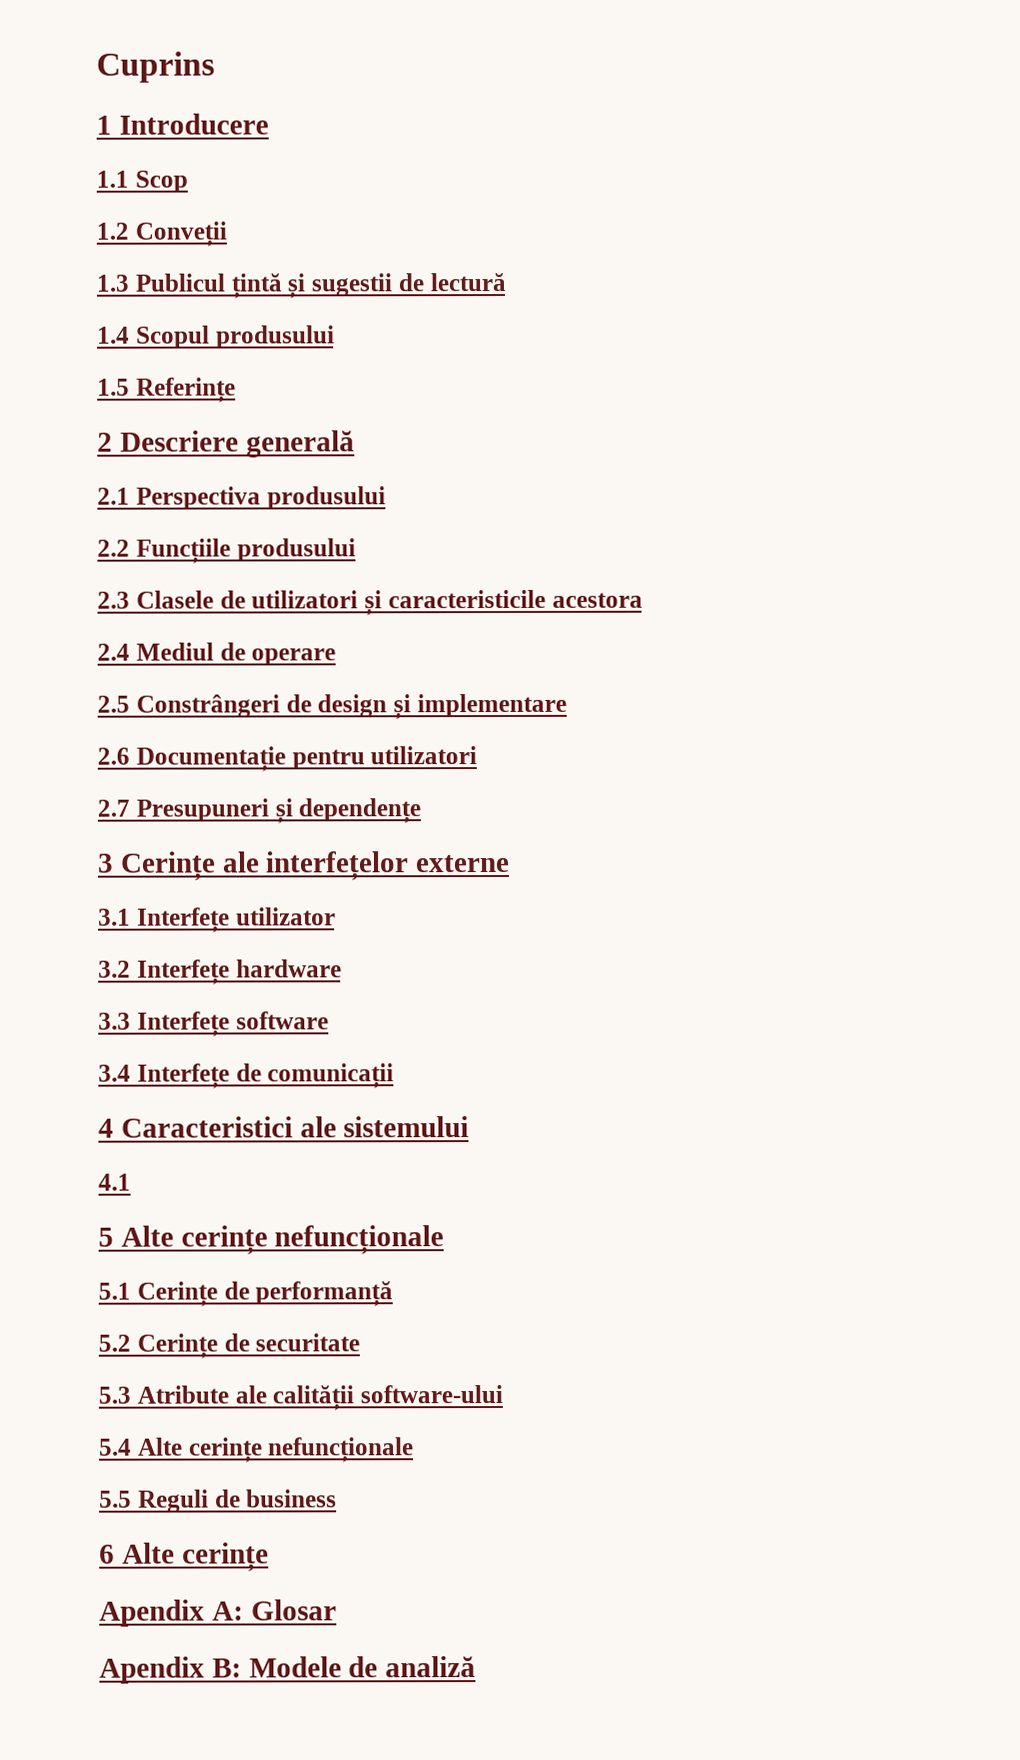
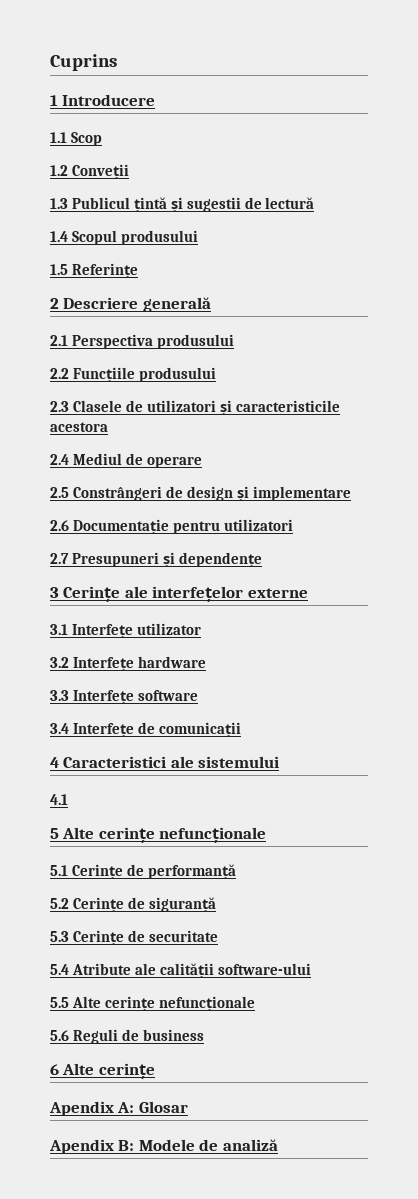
(250, 1342) none -> [148,897,216,912] [50,930,145,945] siguranță // 5.3 Cerințe de
[98,1386,131,1404] 5.3 -> [50,964,69,975] 5.4
[98,1437,415,1463] [99,1490,132,1508] 5.4 Alte cerințe nefuncționale // 5.5 -> [50,996,255,1011] [50,1030,69,1041] 5.5 Alte cerințe nefuncționale // 5.6

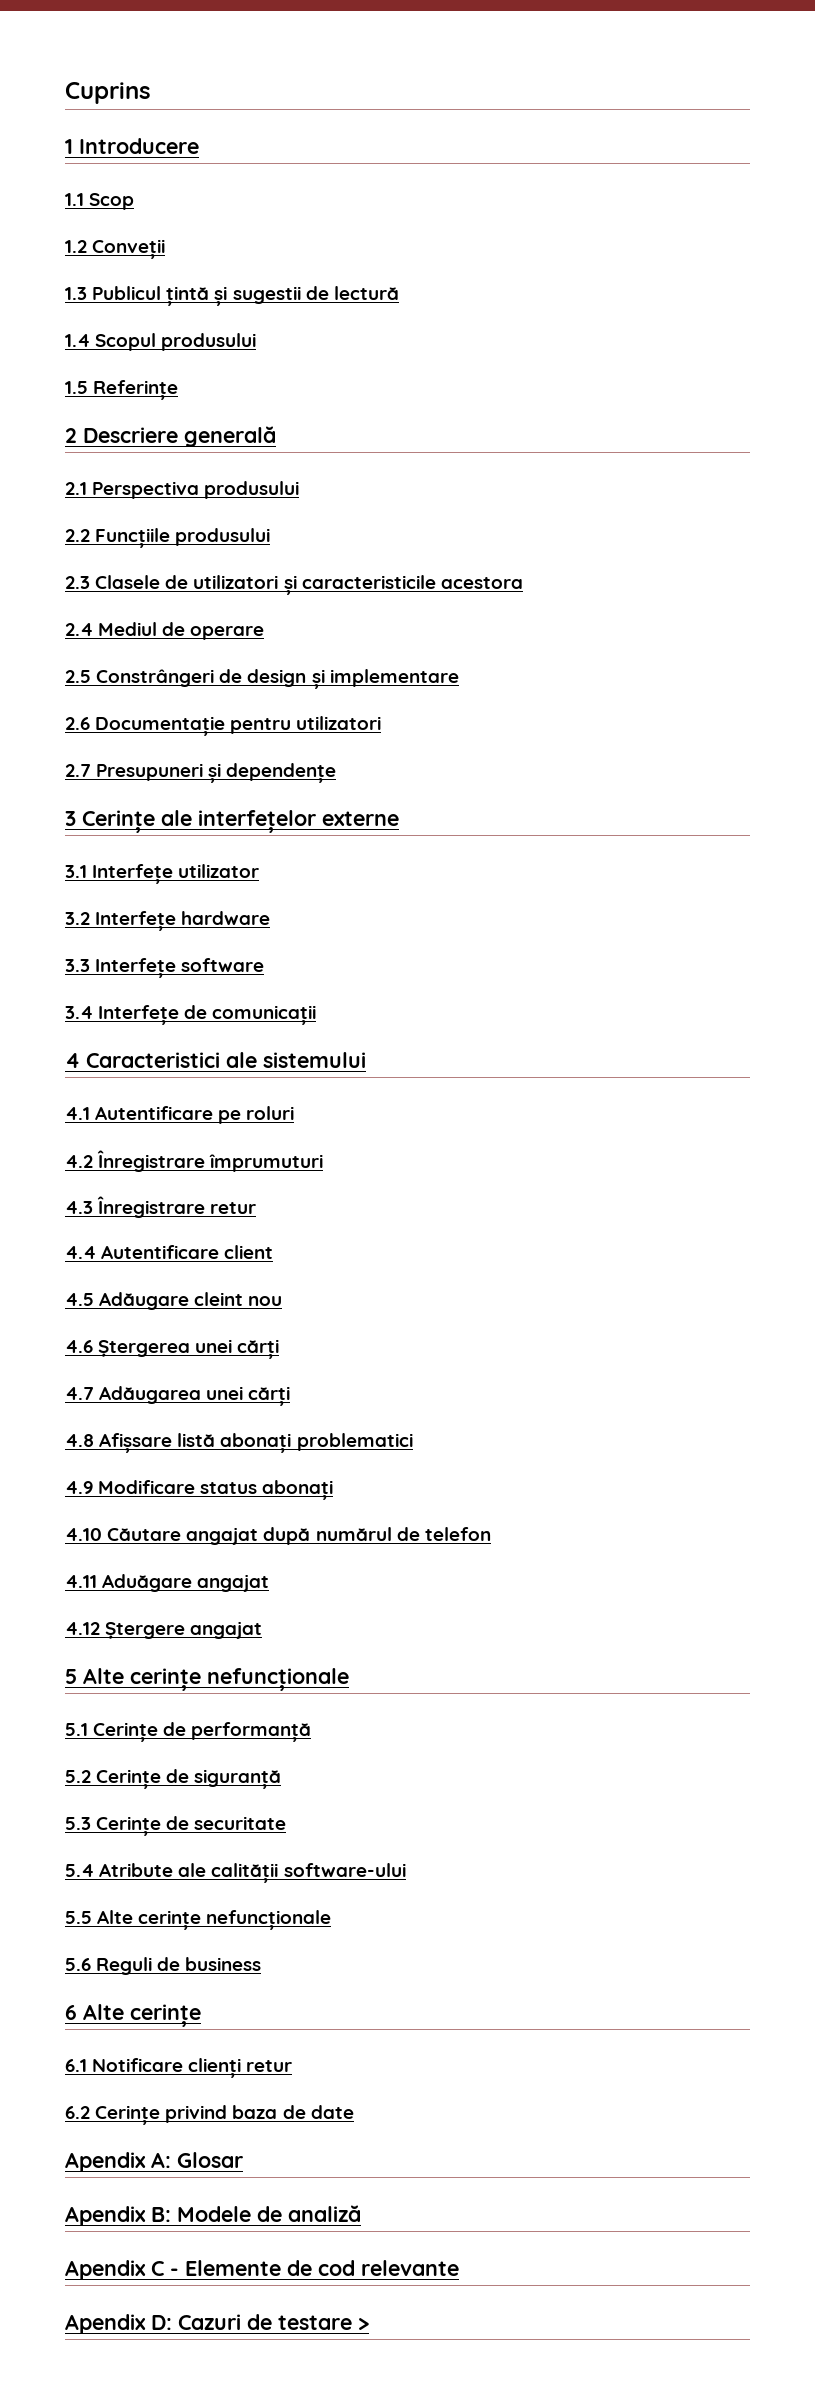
(68, 799) none -> [95,1106,295,1124] [65,1150,324,1172] [65,1196,257,1218] [65,1245,274,1259] [65,1292,283,1310] [65,1339,280,1359] [65,1386,291,1406] [65,1433,413,1453] [65,1480,334,1500] [65,1527,491,1545] [65,1574,270,1592] [65,1621,263,1639] Autentificare pe roluri // 4.2 Înregistrare împrumuturi // 4.3 Înregistrare retur // 4.4 Autentificare client // 4.5 Adăugare cleint nou // 4.6 Ștergerea unei cărți // 4.7 Adăugarea unei cărți // 4.8 Afișsare listă abonați problematici // 4.9 Modificare status abonați // 4.10 Căutare angajat după numărul de telefon // 4.11 Aduăgare angajat // 4.12 Ștergere angajat
(155, 1071) none -> [65,2058,293,2078] [65,2105,354,2125] // 6.1 Notificare clienți retur // 6.2 Cerințe privind baza de date
(278, 1145) none -> [65,2260,459,2280] [65,2314,369,2334] // Apendix C - Elemente de cod relevante // Apendix D: Cazuri de testare >

